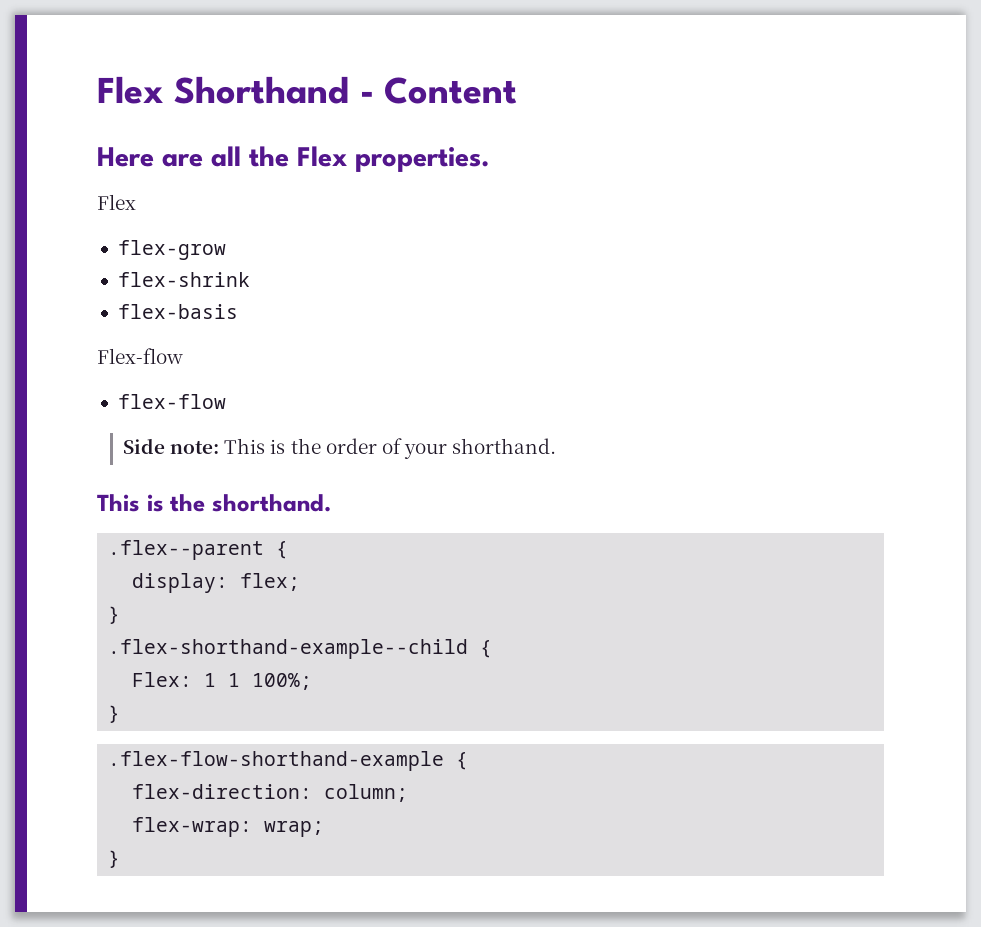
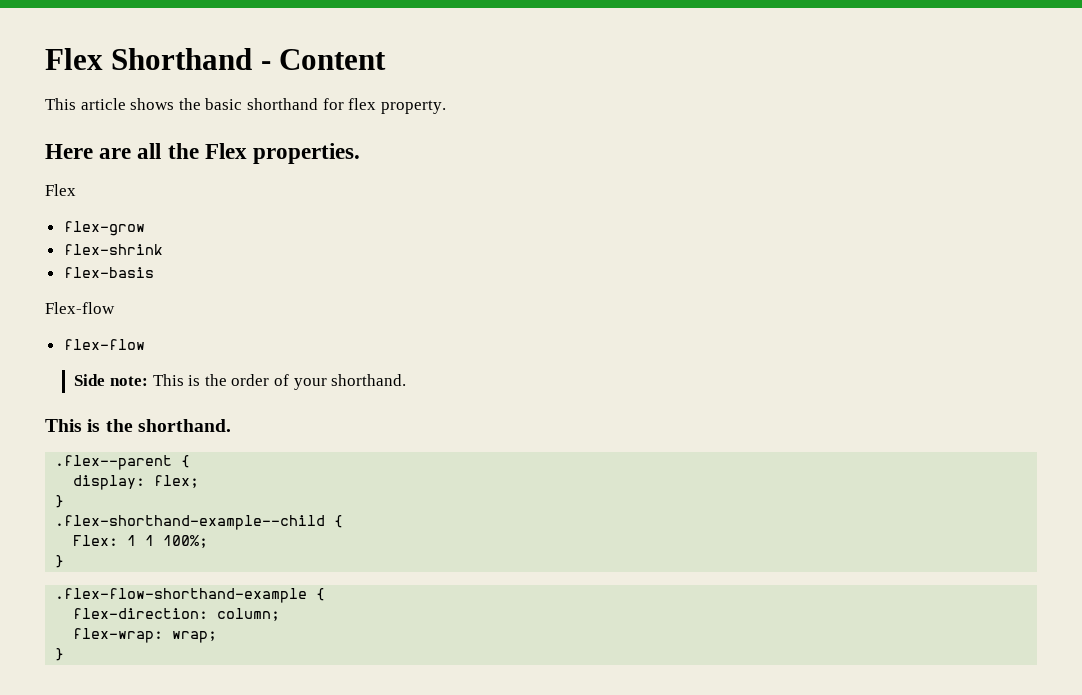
(517, 90) none -> [45,98,446,114] // This article shows the basic shorthand for flex property.

